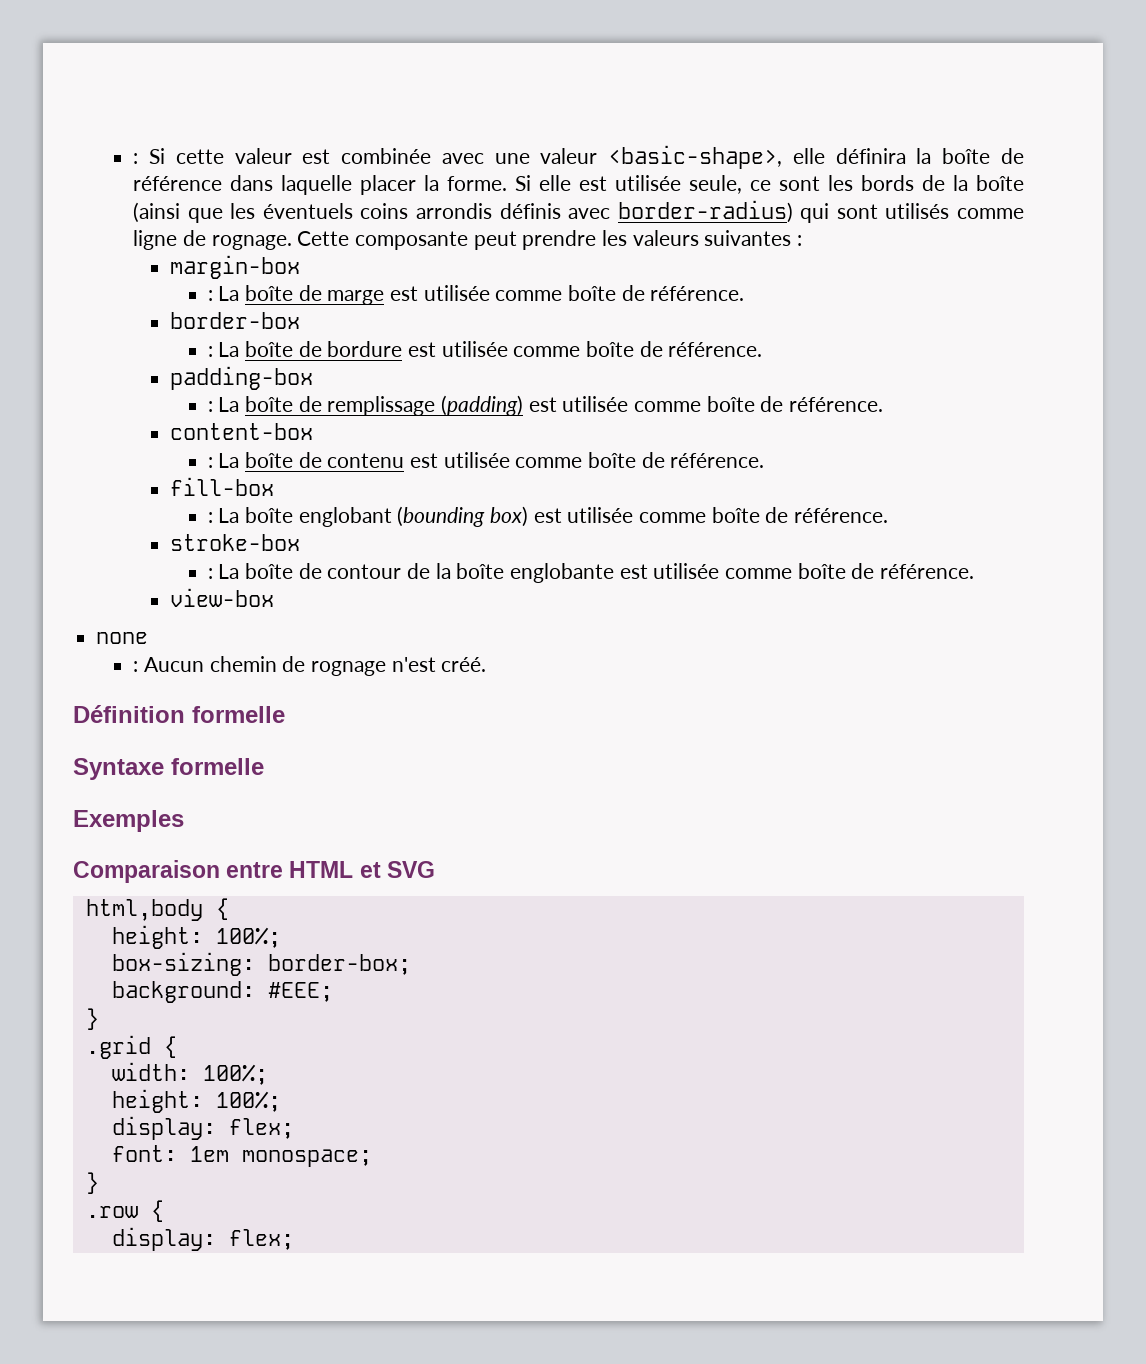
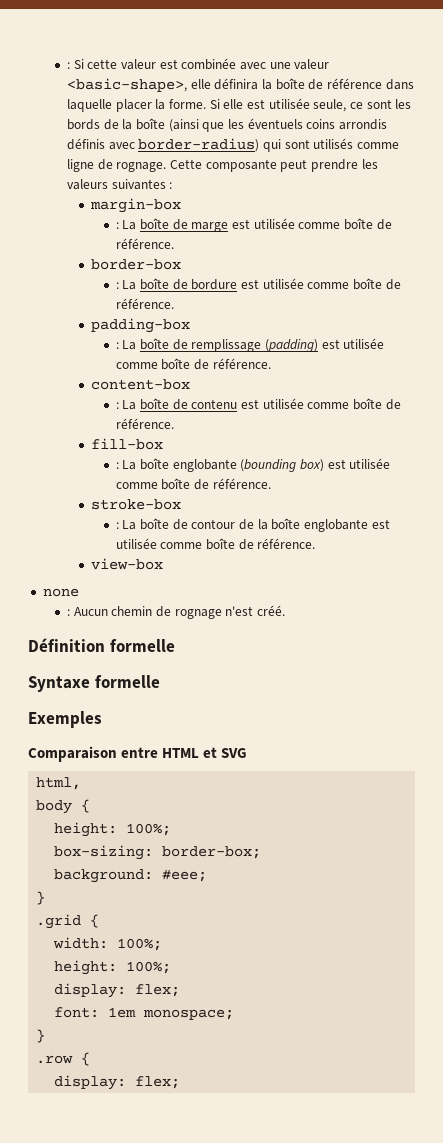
[298,507,392,527] englobant -> [172,459,237,472] englobante
[85,899,203,921] html,body -> [36,777,82,790] [36,800,73,814] html, // body
[267,982,333,1002] #EEE; -> [162,869,208,882] #eee;

